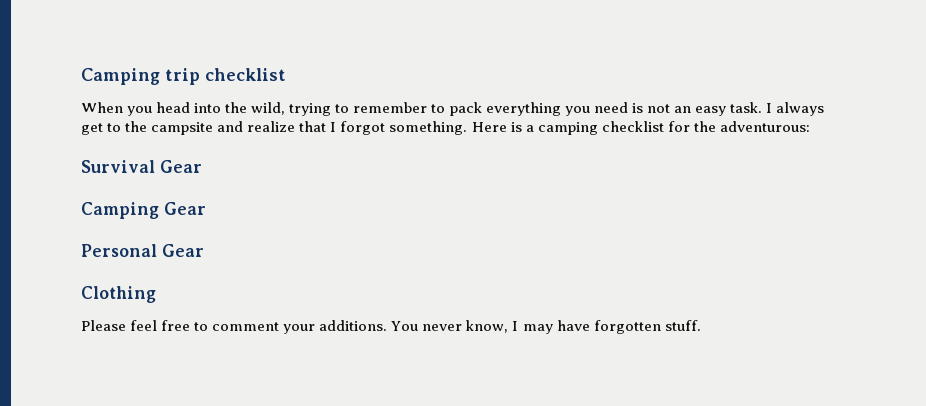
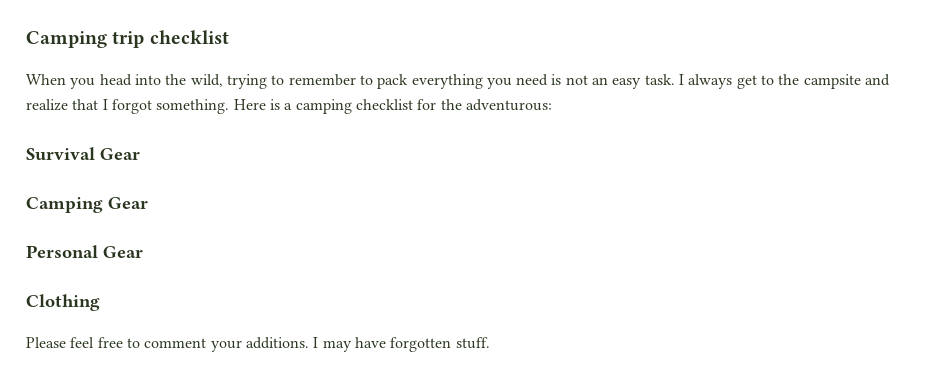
[391,320,509,333] You never know, -> (309, 343) none

